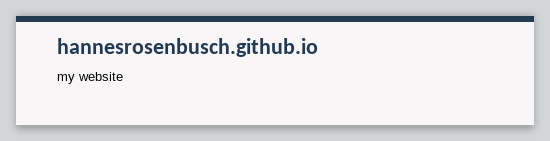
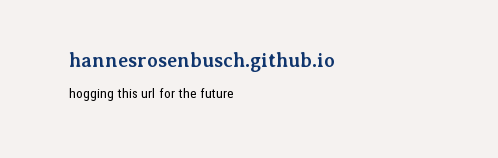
[57,72,123,84] my website -> [69,88,235,101] hogging this url for the future

